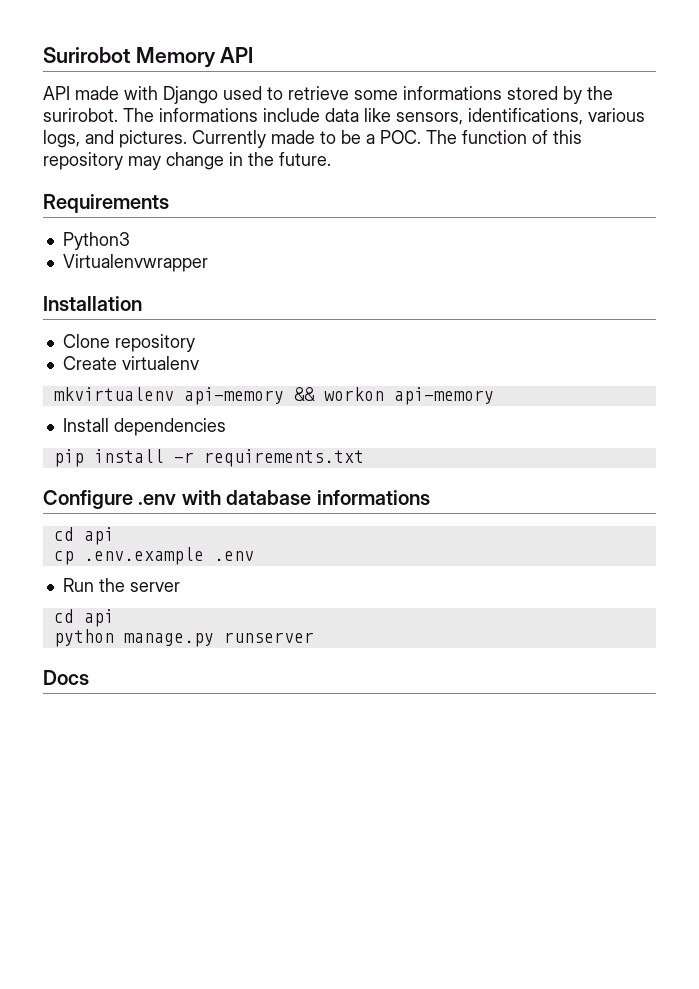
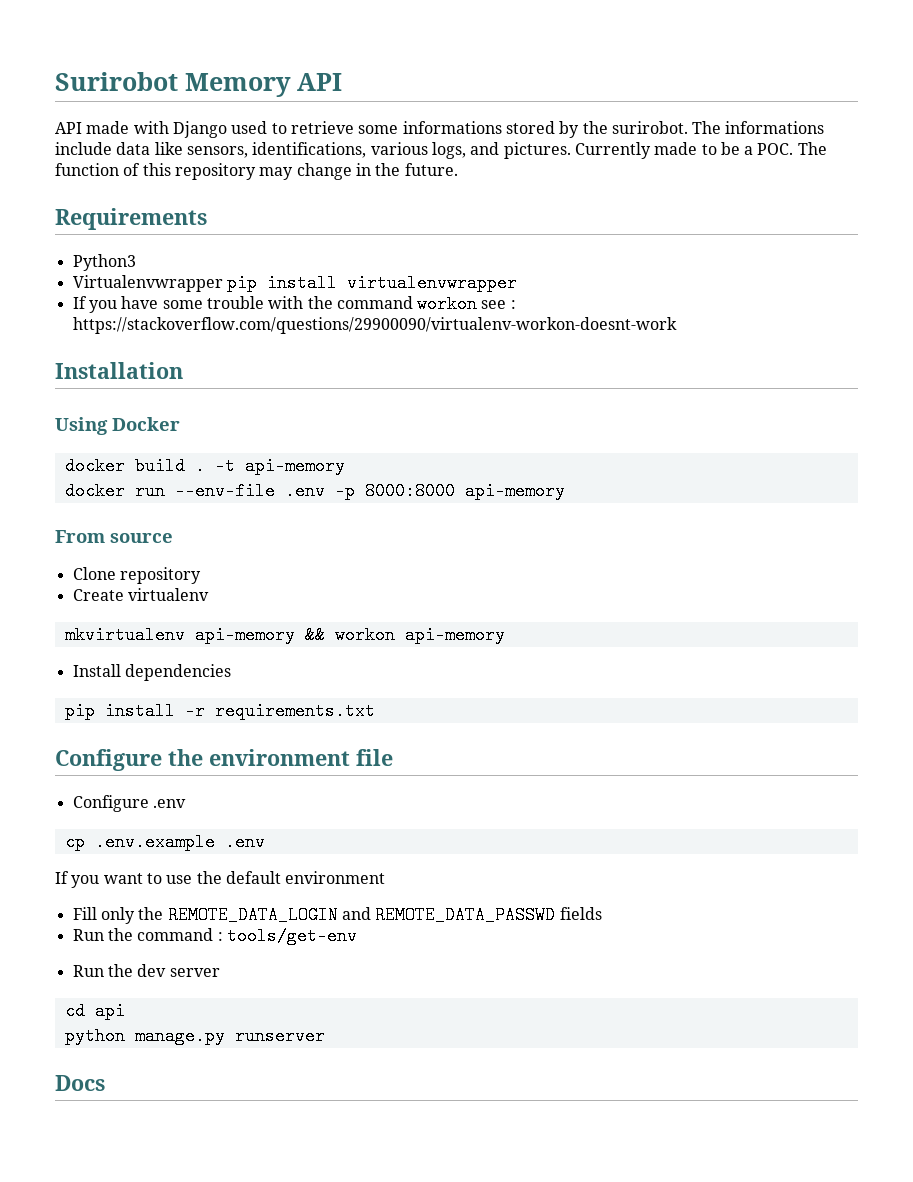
[43,296,142,311] // Installation -> [226,274,517,292] [72,295,516,313] [72,317,677,334] [55,362,183,379] [55,417,180,435] [64,457,345,475] [64,482,565,500] [55,530,173,543] pip install virtualenvwrapper // If you have some trouble with the command workon see : https://stackoverflow.com/questions/29900090/virtualenv-workon-doesnt-work // Installation // Using Docker // docker build . -t api-memory // docker run --env-file .env -p 8000:8000 api-memory // From source
[138,490,430,505] [53,527,114,545] [53,547,254,565] [62,578,125,592] .env with database informations // cd api // cp .env.example .env // Run the -> [168,749,393,766] [72,795,186,812] [64,833,265,851] [55,871,386,888] [72,906,602,924] [72,927,357,945] [72,964,167,977] the environment file // Configure .env // cp .env.example .env // If you want to use the default environment // Fill only the REMOTE_DATA_LOGIN and REMOTE_DATA_PASSWD fields // Run the command : tools/get-env // Run the dev

